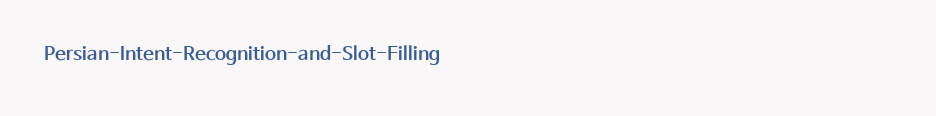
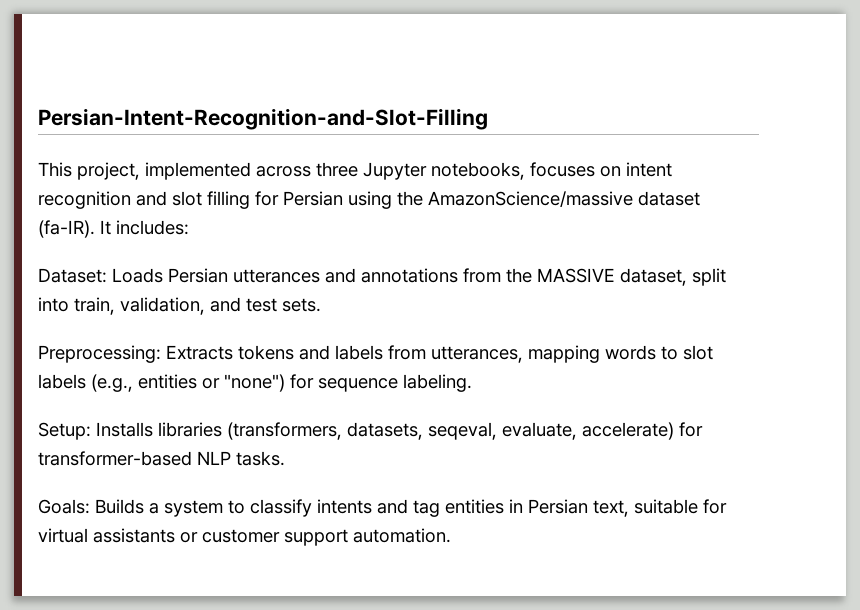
(440, 55) none -> [38,162,672,180] [38,191,700,209] [38,220,189,238] [38,268,726,286] [38,297,321,315] [38,345,713,363] [38,374,472,392] [38,422,703,440] [38,451,285,466] [38,499,727,517] [38,528,451,546] // This project, implemented across three Jupyter notebooks, focuses on intent recognition and slot filling for Persian using the AmazonScience/massive dataset (fa-IR). It includes: // Dataset: Loads Persian utterances and annotations from the MASSIVE dataset, split into train, validation, and test sets. // Preprocessing: Extracts tokens and labels from utterances, mapping words to slot labels (e.g., entities or "none") for sequence labeling. // Setup: Installs libraries (transformers, datasets, seqeval, evaluate, accelerate) for transformer-based NLP tasks. // Goals: Builds a system to classify intents and tag entities in Persian text, suitable for virtual assistants or customer support automation.

